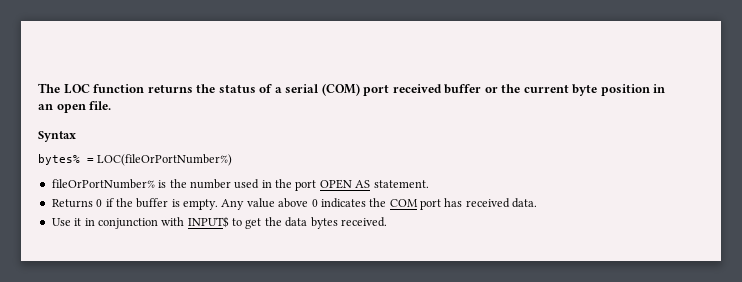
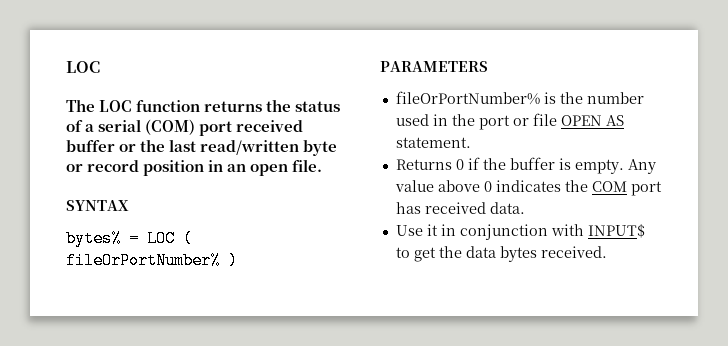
(38, 88) none -> [66,61,100,73] LOC //
[523,84,598,96] current byte -> [169,139,338,156] [66,160,140,172] last read/written byte or record
[38,131,76,142] Syntax -> [66,200,129,211] SYNTAX
[97,154,233,166] LOC(fileOrPortNumber%) -> [147,230,193,247] [66,252,238,269] [380,61,488,72] LOC ( fileOrPortNumber% ) // PARAMETERS
(317, 185) none -> [512,113,557,126] or file

